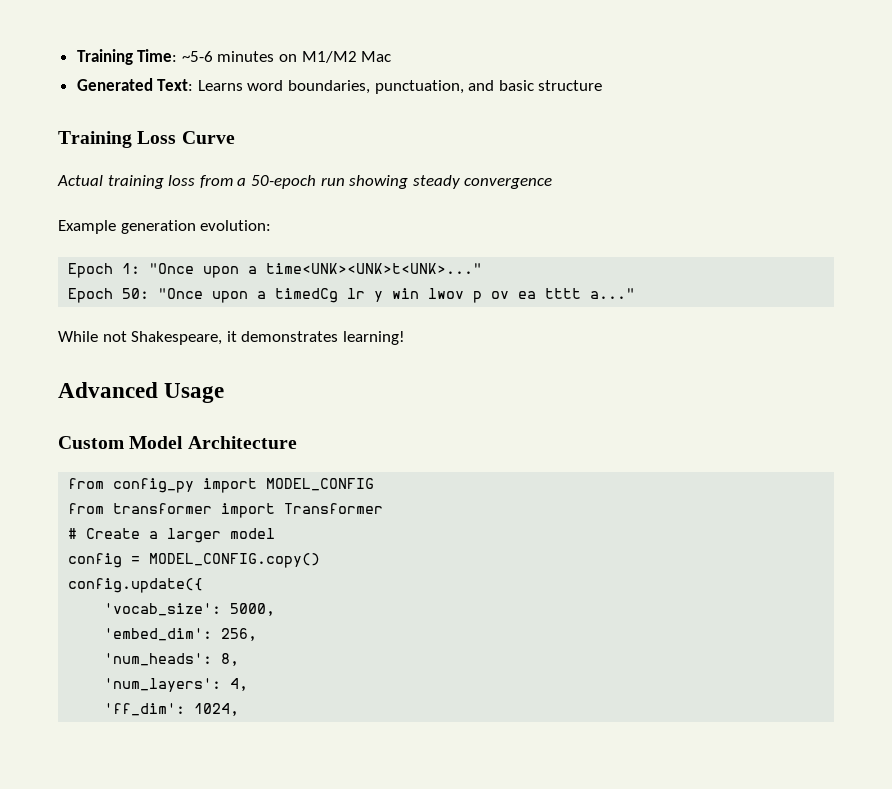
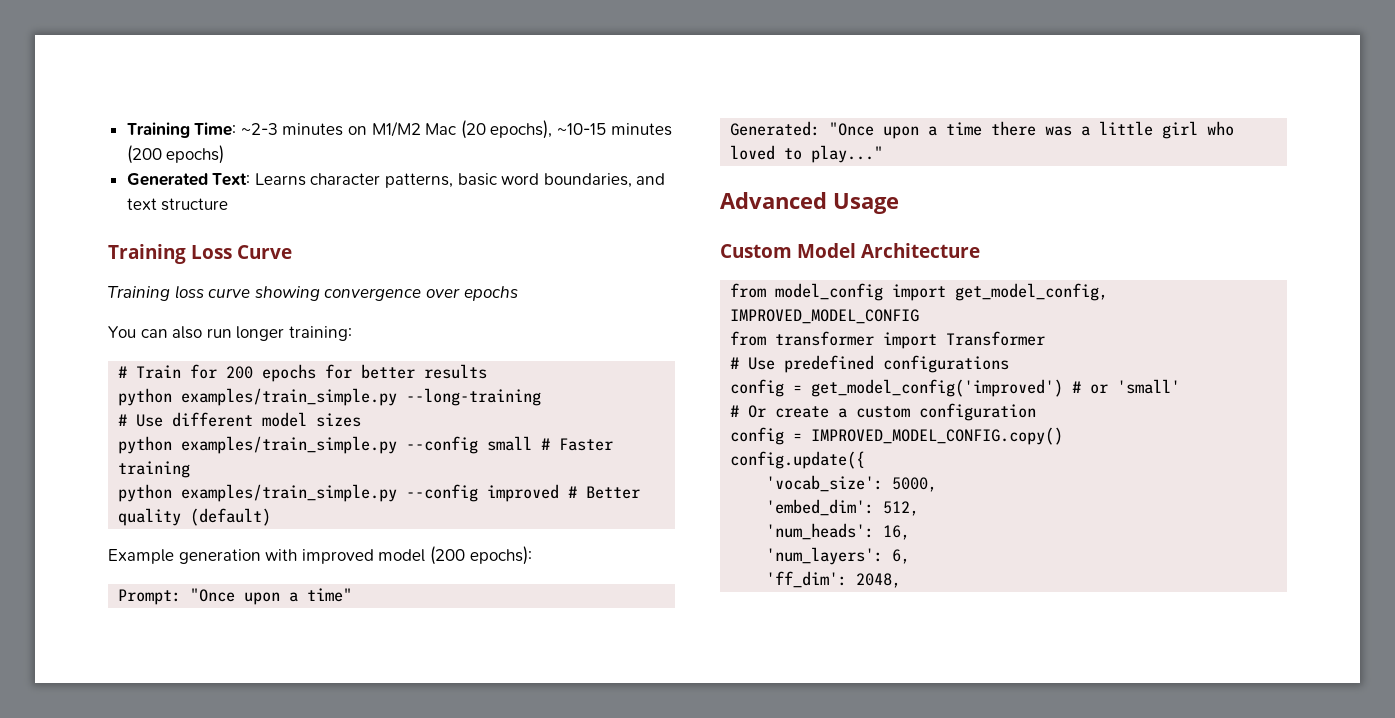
[181,51,213,62] ~5-6 -> [240,123,278,135] ~2-3
[76,78,603,94] [58,131,235,148] [57,175,553,189] [58,220,272,234] [68,263,483,278] [68,288,636,303] [58,331,405,345] // Generated Text: Learns word boundaries, punctuation, and basic structure // Training Loss Curve // Actual training loss from a 50-epoch run showing steady convergence // Example generation evolution: // Epoch 1: "Once upon a time<UNK><UNK>t<UNK>..." // Epoch 50: "Once upon a timedCg lr y win lwov p ov ea tttt a..." // While not Shakespeare, it demonstrates learning! -> [460,120,672,139] [126,145,225,164] [126,173,666,188] [126,198,229,211] [108,244,293,264] [108,285,518,301] [108,326,352,341] [118,364,488,382] [118,388,542,406] [118,412,362,427] [118,436,614,454] [118,461,191,478] [118,484,641,502] [118,508,272,526] [108,546,532,565] [118,588,353,605] [730,121,1235,139] [730,145,884,163] (20 epochs), ~10-15 minutes (200 epochs) // Generated Text: Learns character patterns, basic word boundaries, and text structure // Training Loss Curve // Training loss curve showing convergence over epochs // You can also run longer training: // # Train for 200 epochs for better results // python examples/train_simple.py --long-training // # Use different model sizes // python examples/train_simple.py --config small # Faster training // python examples/train_simple.py --config improved # Better quality (default) // Example generation with improved model (200 epochs): // Prompt: "Once upon a time" // Generated: "Once upon a time there was a little girl who loved to play..."
[113,478,375,493] config_py import MODEL_CONFIG -> [775,283,1109,301] [730,309,920,324] model_config import get_model_config, IMPROVED_MODEL_CONFIG
[86,528,276,543] [68,553,321,568] Create a larger model // config = MODEL_CONFIG.copy() -> [748,355,1010,373] [730,379,1181,397] [730,403,1037,421] [730,427,1064,445] Use predefined configurations // config = get_model_config('improved') # or 'small' // # Or create a custom configuration // config = IMPROVED_MODEL_CONFIG.copy()
[221,628,258,641] 256, -> [883,501,920,516] 512,
[221,653,240,666] 8, -> [883,525,911,540] 16,
[230,678,249,691] 4, -> [892,549,911,564] 6,
[194,703,240,716] 1024, -> [856,573,902,588] 2048,

